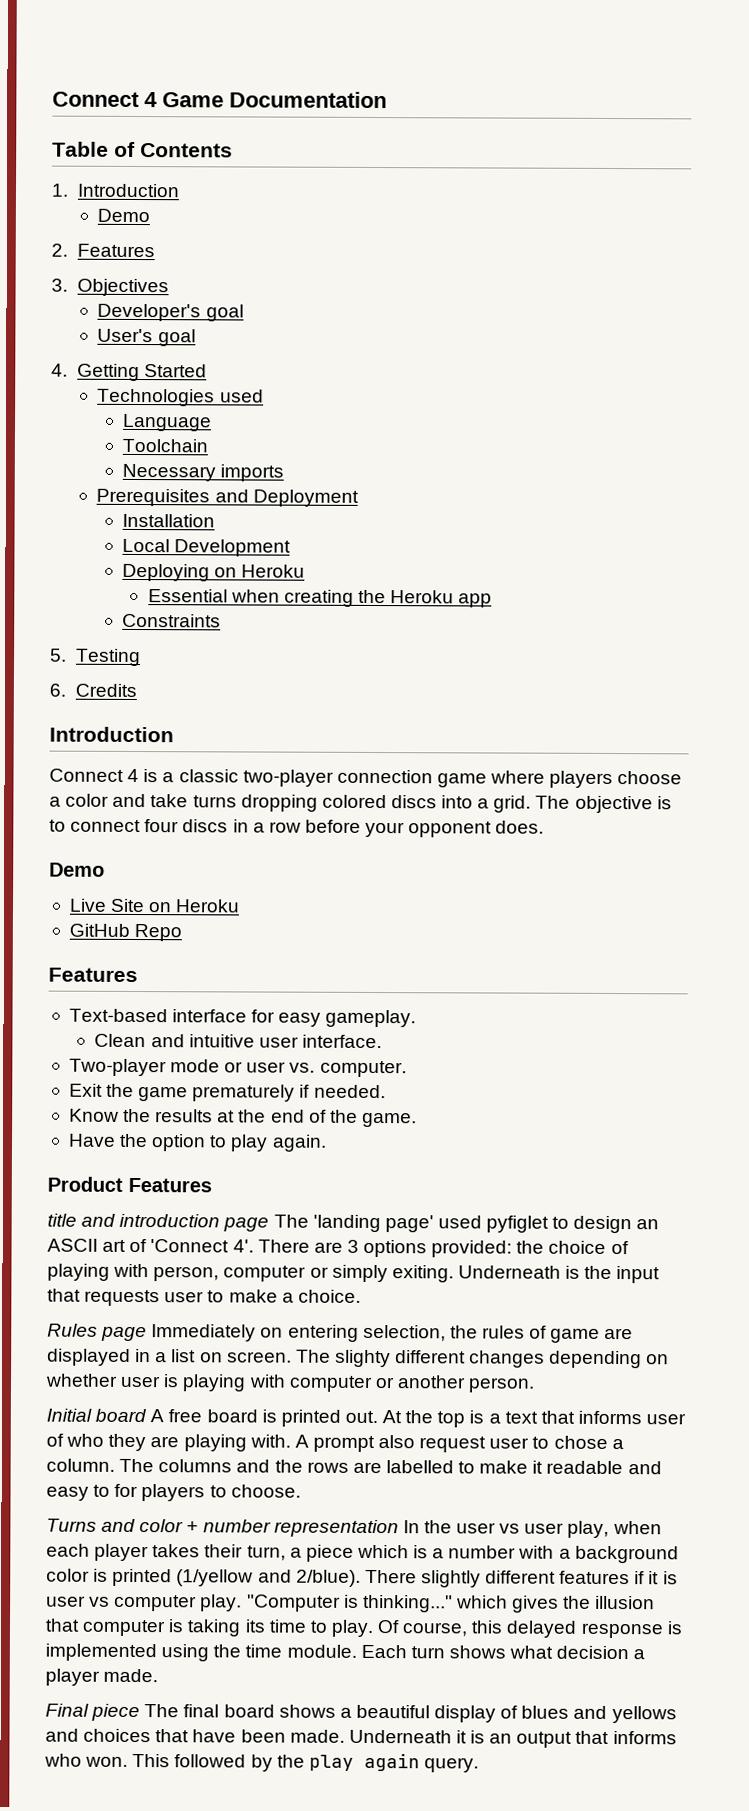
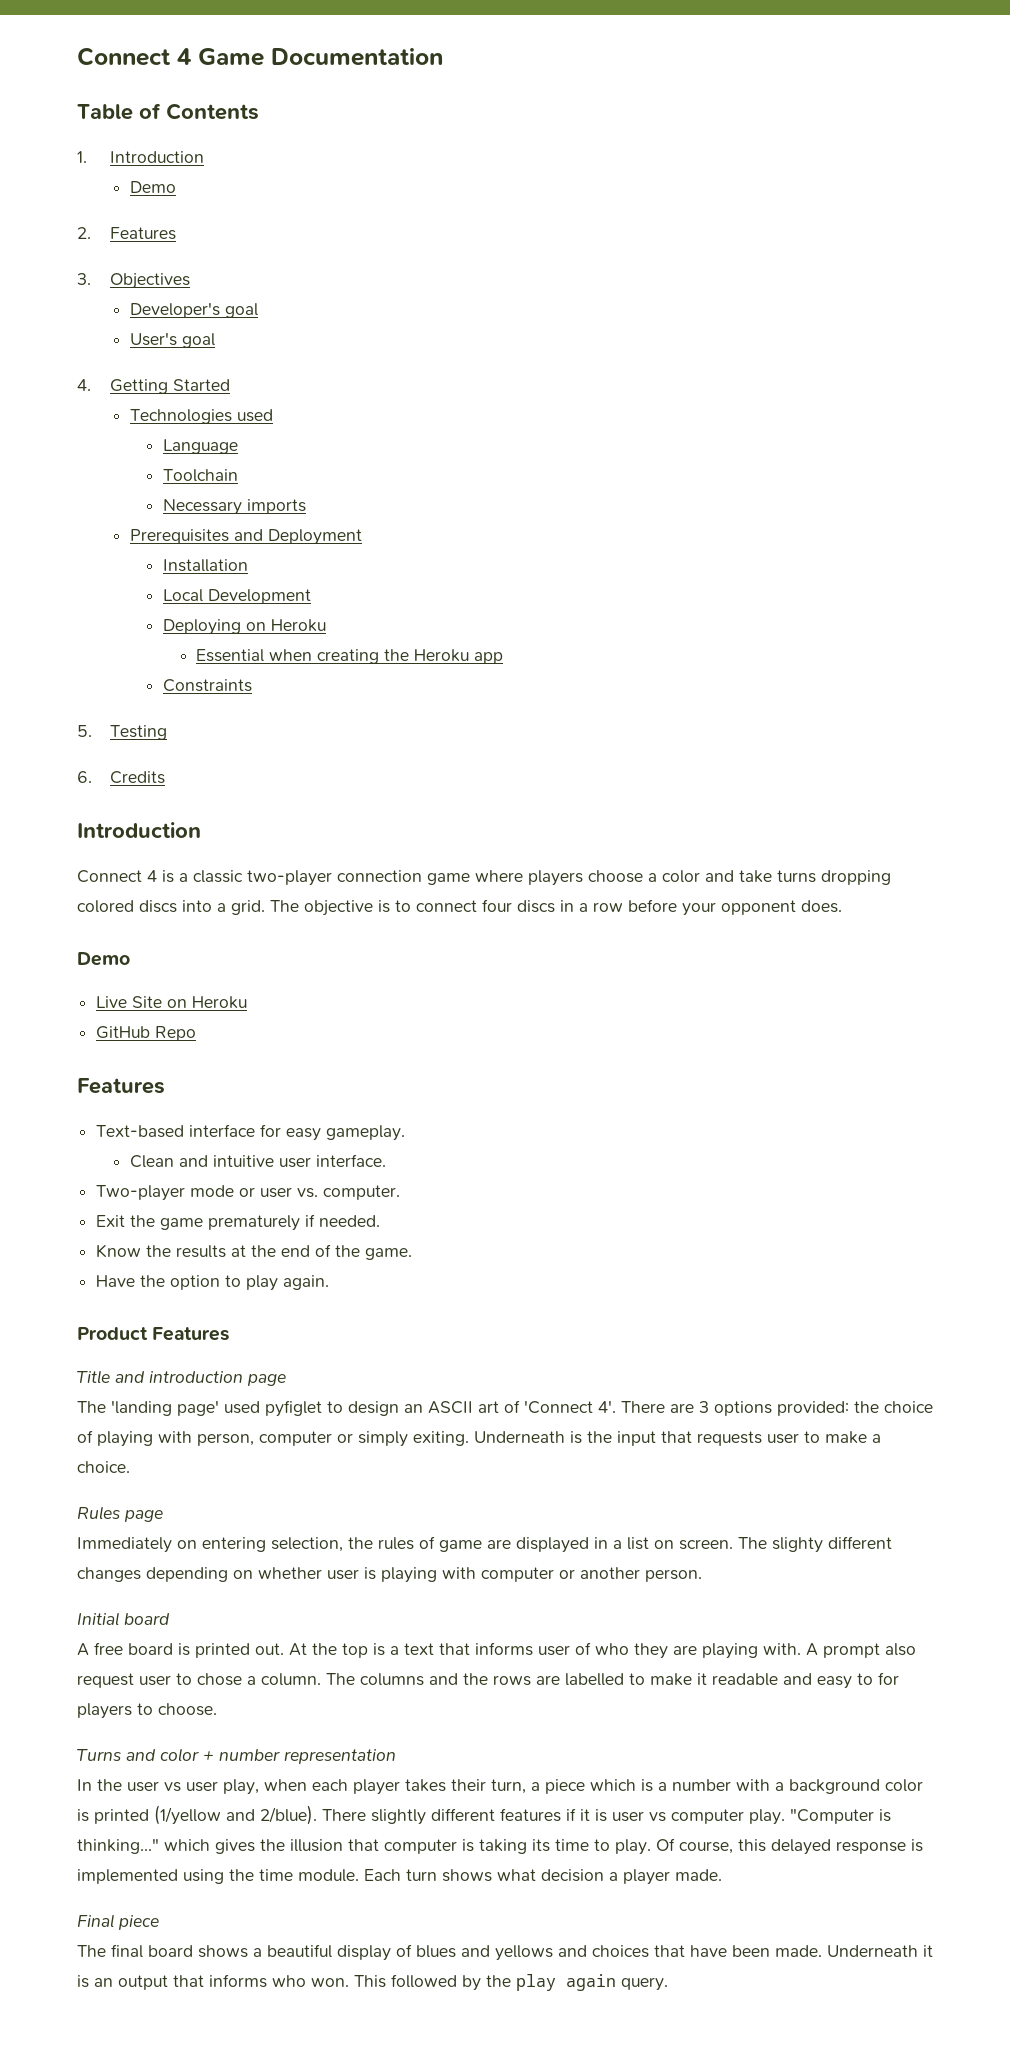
[47,1213,77,1227] title -> [77,1370,110,1384] Title
(270, 1224) none -> (286, 1379) //
(148, 1334) none -> (163, 1515) //
(148, 1415) none -> (170, 1619) //
(399, 1528) none -> (396, 1756) //
(141, 1712) none -> (159, 1922) //

